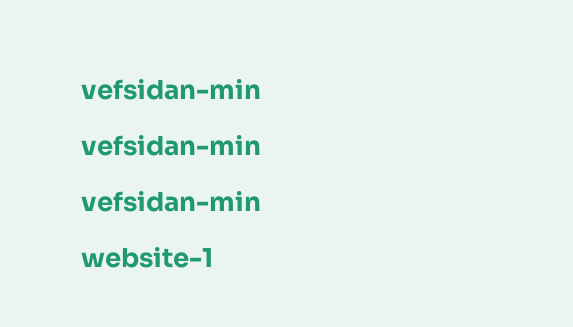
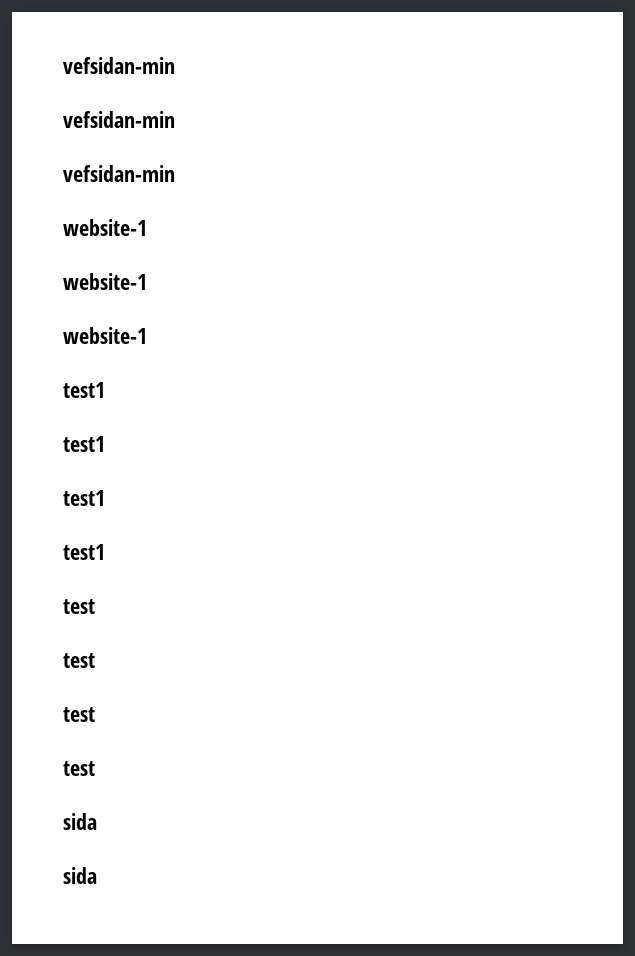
(213, 257) none -> [63,273,147,290] [63,327,147,344] [63,382,105,398] [63,436,105,452] [63,490,105,506] [63,544,105,560] [63,599,95,614] [63,653,95,668] [63,707,95,722] [63,761,95,776] [63,813,97,830] [63,867,97,884] // website-1 // website-1 // test1 // test1 // test1 // test1 // test // test // test // test // sida // sida

